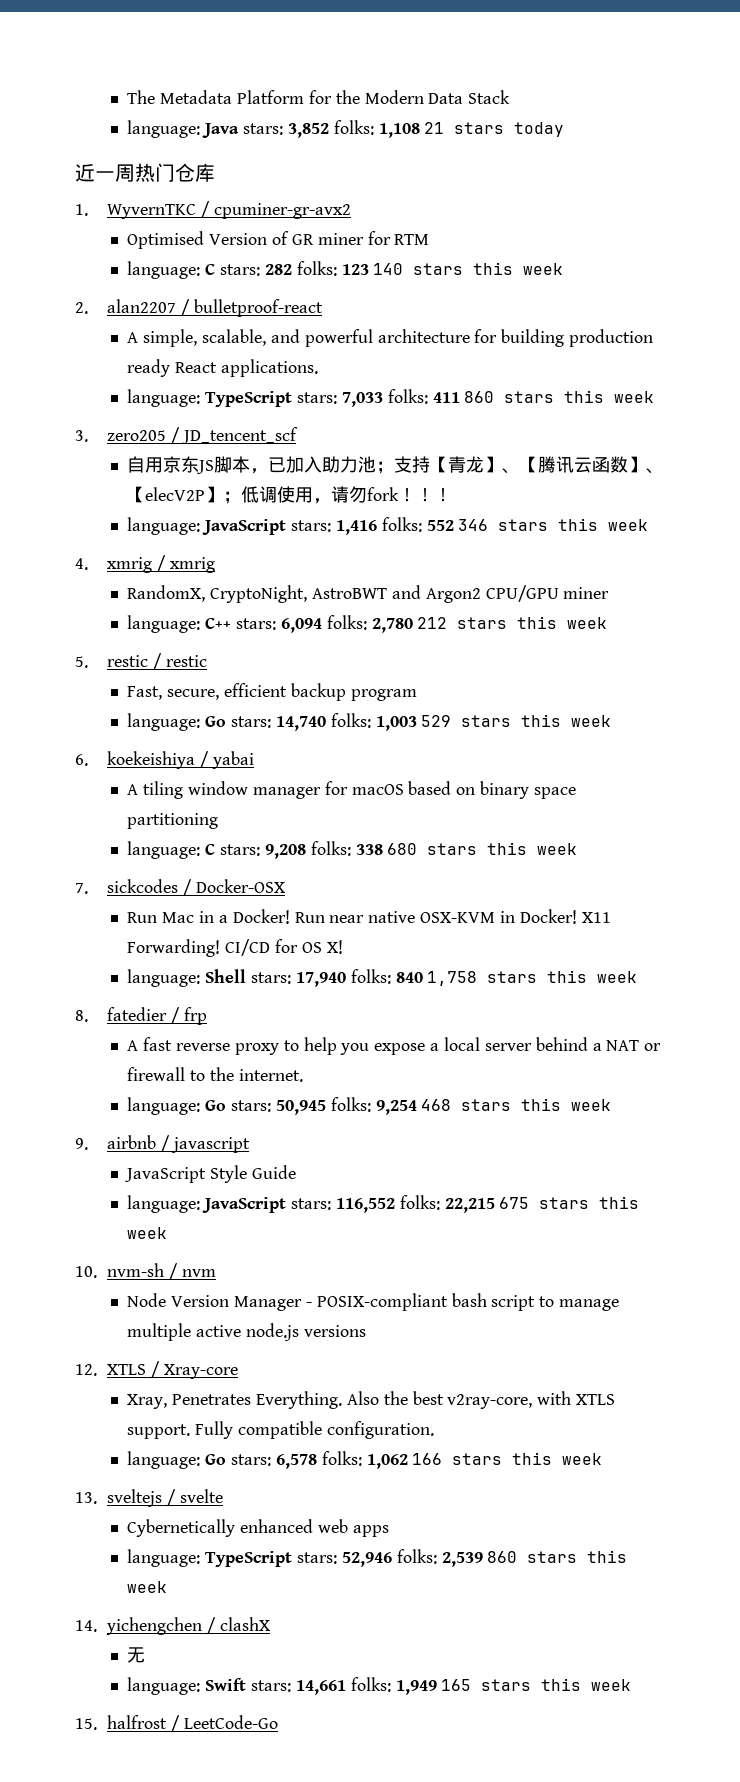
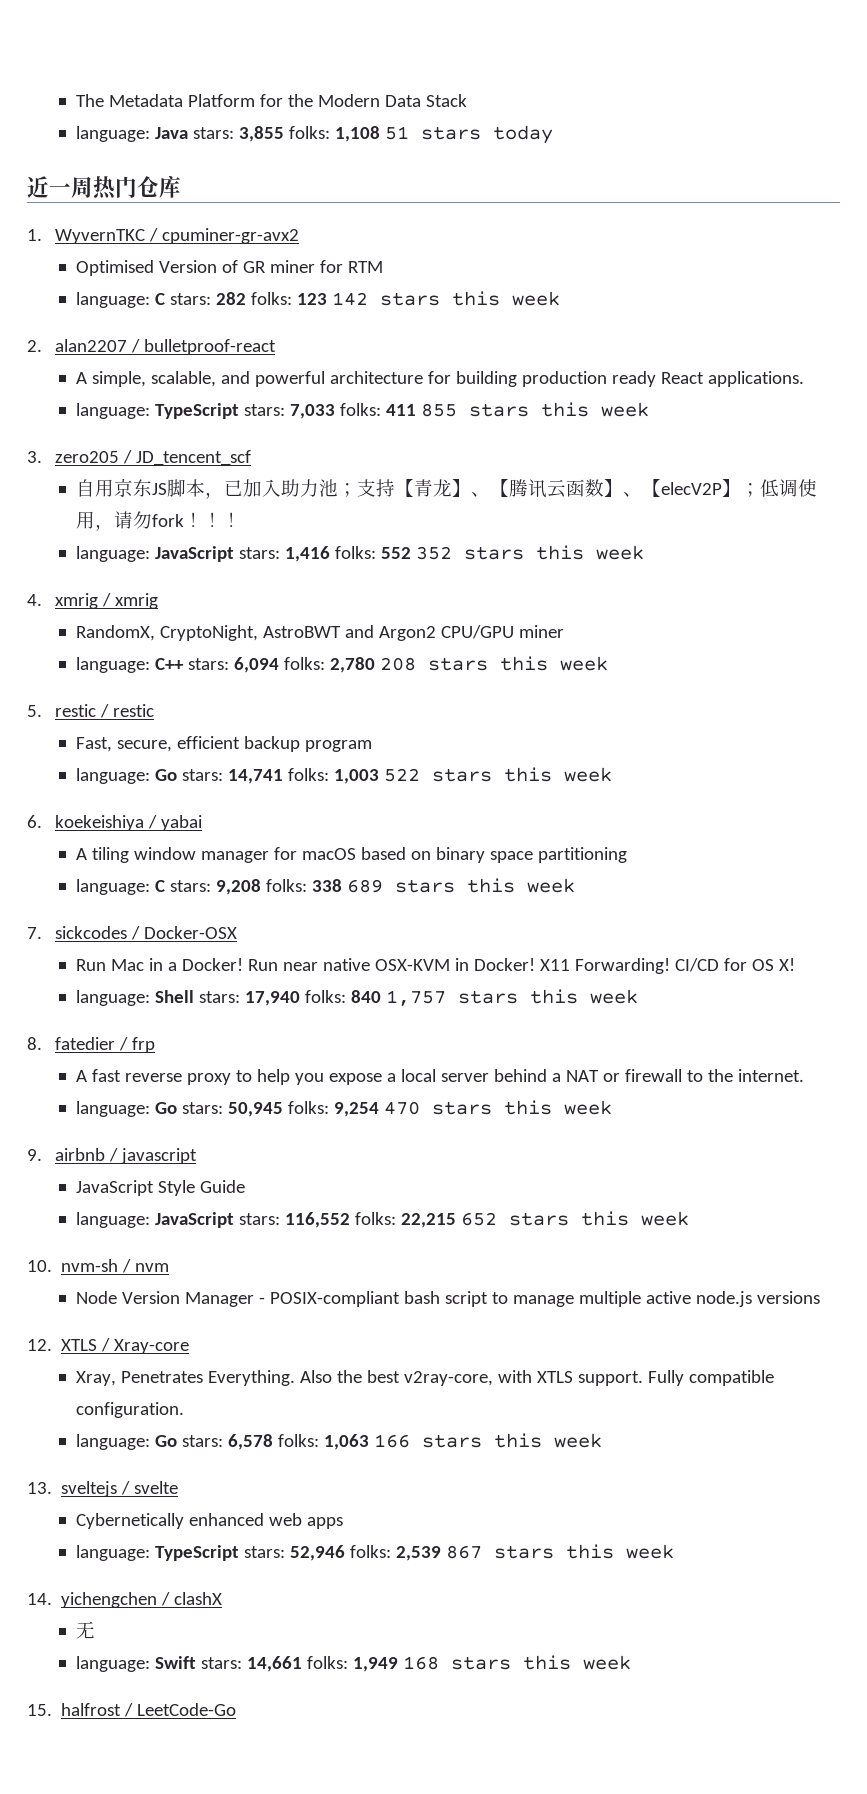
[287,123,329,138] 3,852 -> [238,126,284,142] 3,855
[424,122,445,134] 21 -> [384,126,409,140] 51
[373,263,404,275] 140 -> [331,292,368,306] 142
[464,391,495,403] 860 -> [420,403,457,417] 855
[458,519,489,531] 346 -> [415,546,452,560] 352
[417,617,448,629] 212 -> [379,657,416,671] 208
[275,716,326,731] 14,740 -> [227,769,283,784] 14,741
[421,715,452,727] 529 -> [383,768,420,782] 522
[387,843,418,855] 680 -> [346,879,383,893] 689
[427,971,478,986] 1,758 -> [385,990,446,1006] 1,757
[421,1099,452,1111] 468 -> [383,1101,420,1115] 470
[499,1197,530,1209] 675 -> [460,1212,497,1226] 652
[366,1454,408,1469] 1,062 -> [323,1434,369,1450] 1,063
[487,1551,518,1563] 860 -> [445,1545,482,1559] 867
[441,1679,472,1691] 165 -> [402,1656,439,1670] 168

